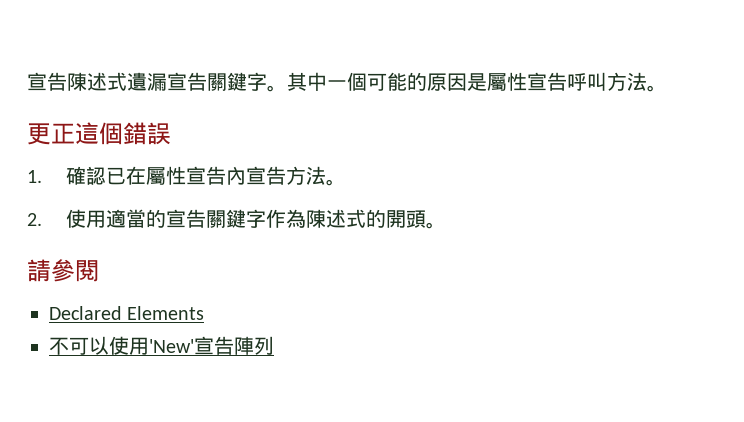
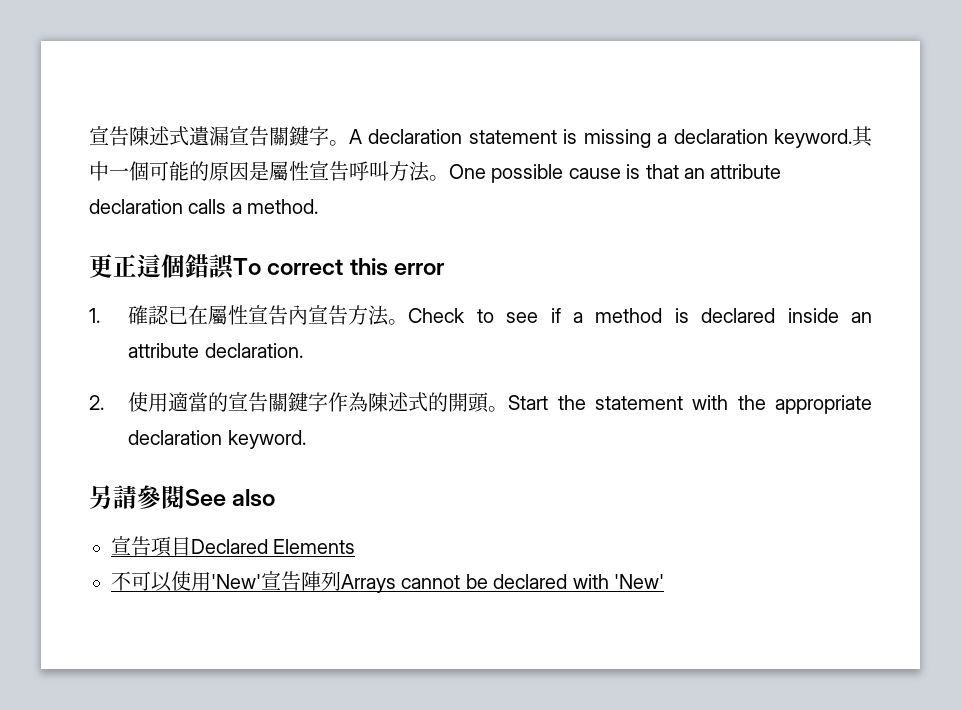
(287, 88) none -> [349,129,853,148] A declaration statement is missing a declaration keyword.
(667, 88) none -> [449,164,782,183] [89,199,319,214] One possible cause is that an attribute declaration calls a method.
(171, 133) none -> [233,258,445,276] To correct this error
(346, 182) none -> [408,308,873,323] [128,343,303,358] Check to see if a method is declared inside an attribute declaration.
[27,259,99,282] // 請參閱 // -> [508,395,872,414] [128,430,306,449] [89,485,276,509] [111,536,191,557] Start the statement with the appropriate declaration keyword. // 另請參閱See also // 宣告項目
(274, 345) none -> [341,574,664,593] Arrays cannot be declared with 'New'

